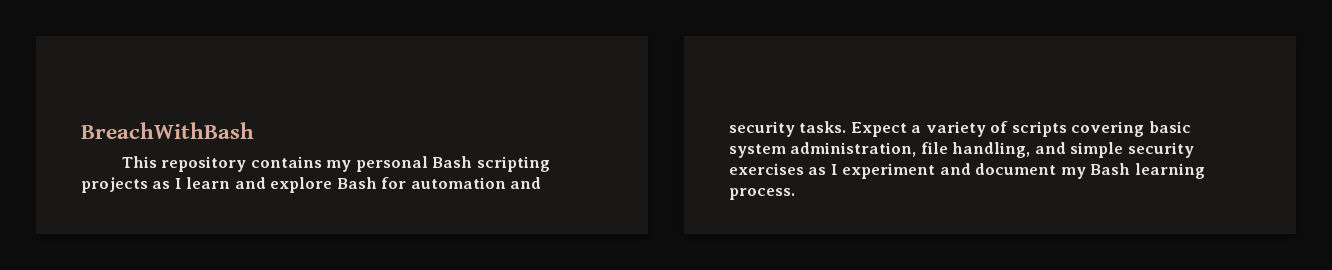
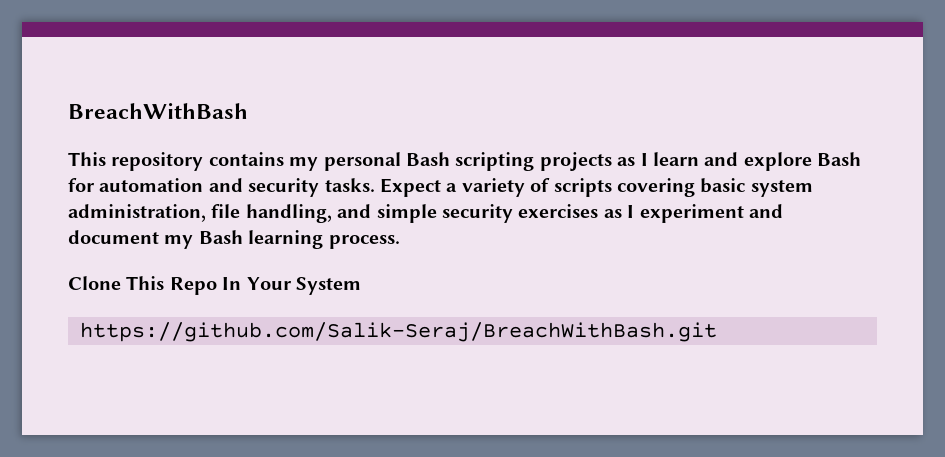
(795, 194) none -> [68,276,361,295] [80,322,717,342] // Clone This Repo In Your System // https://github.com/Salik-Seraj/BreachWithBash.git

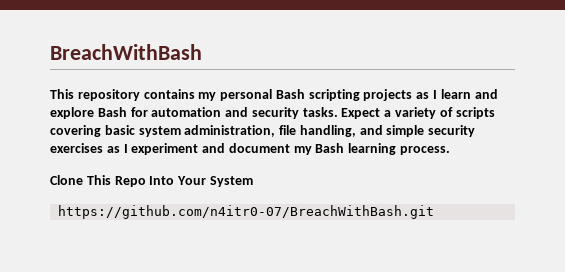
[222,277,242,290] In -> [149,176,175,185] Into
[80,322,717,342] https://github.com/Salik-Seraj/BreachWithBash.git -> [58,205,435,219] https://github.com/n4itr0-07/BreachWithBash.git

